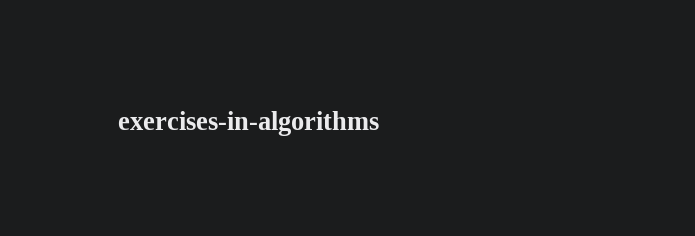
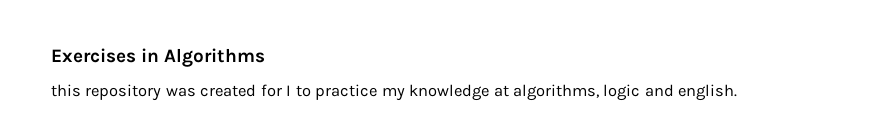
[118,111,379,136] exercises-in-algorithms -> [51,48,266,67] [51,84,738,101] Exercises in Algorithms // this repository was created for I to practice my knowledge at algorithms, logic and english.

